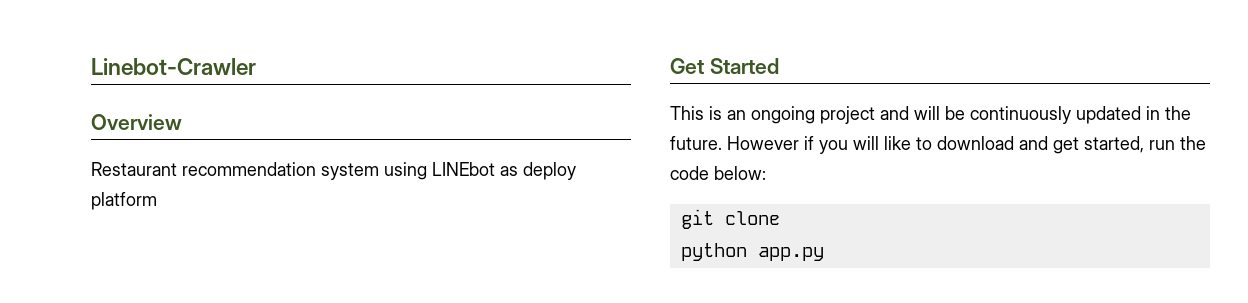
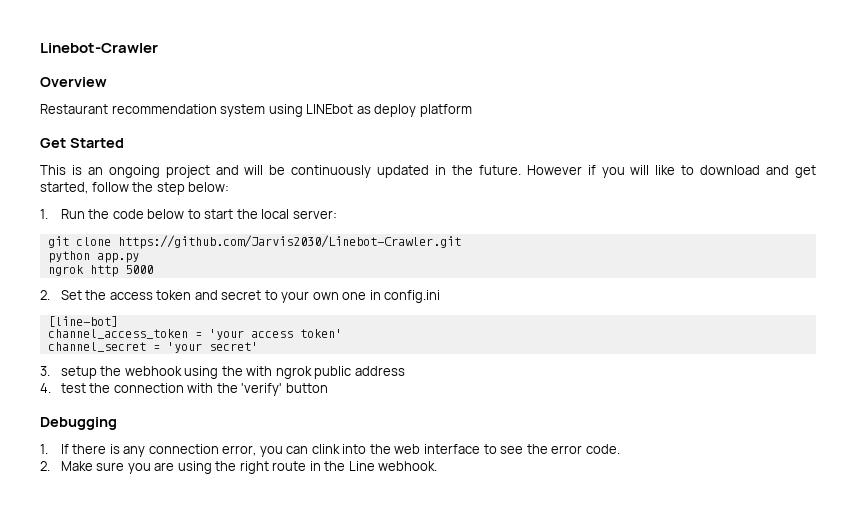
[1149,136,1206,150] [670,166,766,180] run the code below: -> [91,182,230,195] [40,209,337,219] follow the step below: // 1. Run the code below to start the local server:
(780, 218) none -> [117,235,461,249] https://github.com/Jarvis2030/Linebot-Crawler.git
(824, 254) none -> [47,265,153,277] [40,290,441,303] [47,316,118,327] [47,329,342,340] [47,342,258,353] [40,366,405,379] [40,383,328,396] [40,417,117,430] [40,444,620,457] [40,461,438,474] // ngrok http 5000 // 2. Set the access token and secret to your own one in config.ini // [line-bot] // channel_access_token = 'your access token' // channel_secret = 'your secret' // 3. setup the webhook using the with ngrok public address // 4. test the connection with the 'verify' button // Debugging // 1. If there is any connection error, you can clink into the web interface to see the error code. // 2. Make sure you are using the right route in the Line webhook.

